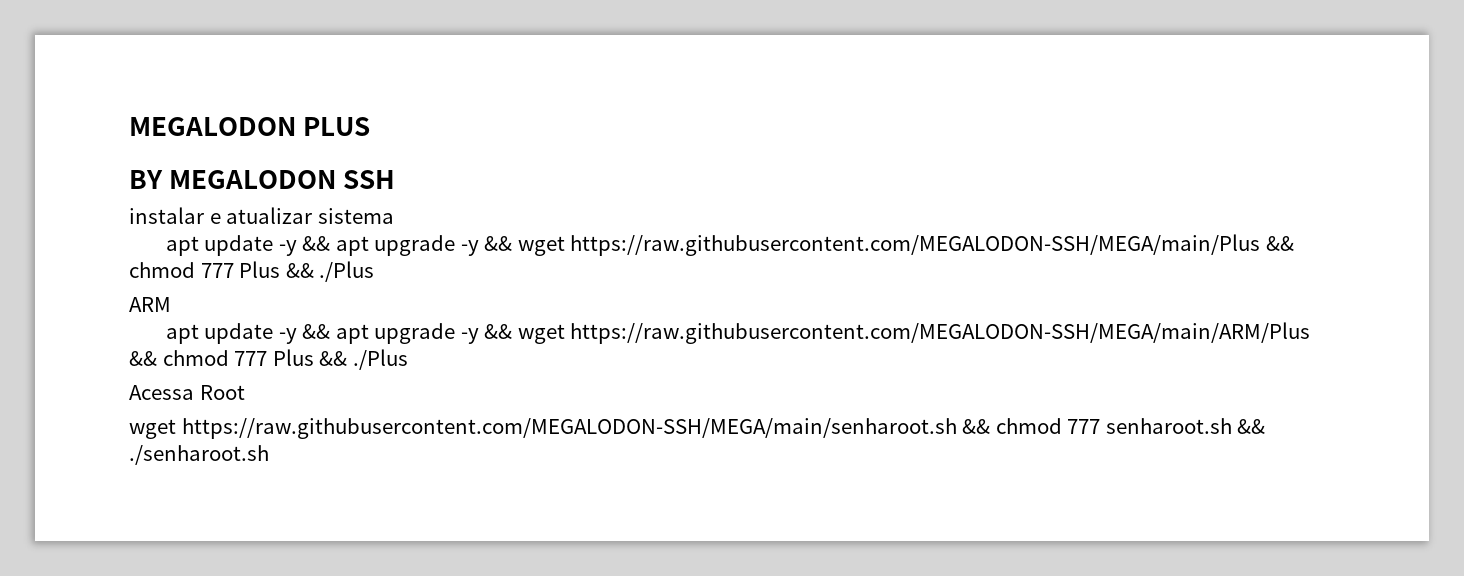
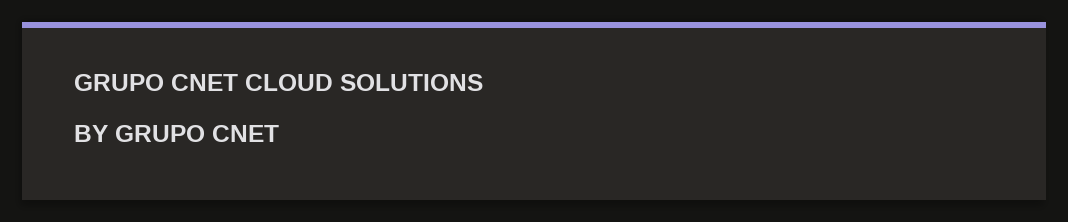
[129,117,371,136] [129,170,396,189] [129,207,394,224] [165,234,1294,256] [129,261,375,282] [129,297,171,312] [165,322,1311,344] [129,349,408,370] [129,385,245,400] [129,418,1266,439] [129,445,269,465] MEGALODON PLUS // BY MEGALODON SSH // instalar e atualizar sistema // apt update -y && apt upgrade -y && wget https://raw.githubusercontent.com/MEGALODON-SSH/MEGA/main/Plus && chmod 777 Plus && ./Plus // ARM // apt update -y && apt upgrade -y && wget https://raw.githubusercontent.com/MEGALODON-SSH/MEGA/main/ARM/Plus && chmod 777 Plus && ./Plus // Acessa Root // wget https://raw.githubusercontent.com/MEGALODON-SSH/MEGA/main/senharoot.sh && chmod 777 senharoot.sh && ./senharoot.sh -> [74,74,483,91] [74,125,279,142] GRUPO CNET CLOUD SOLUTIONS // BY GRUPO CNET

